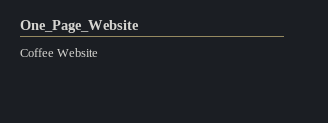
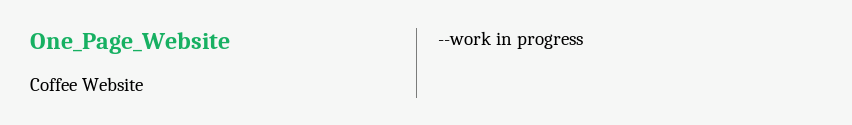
(99, 52) none -> [438,31,584,49] // --work in progress

